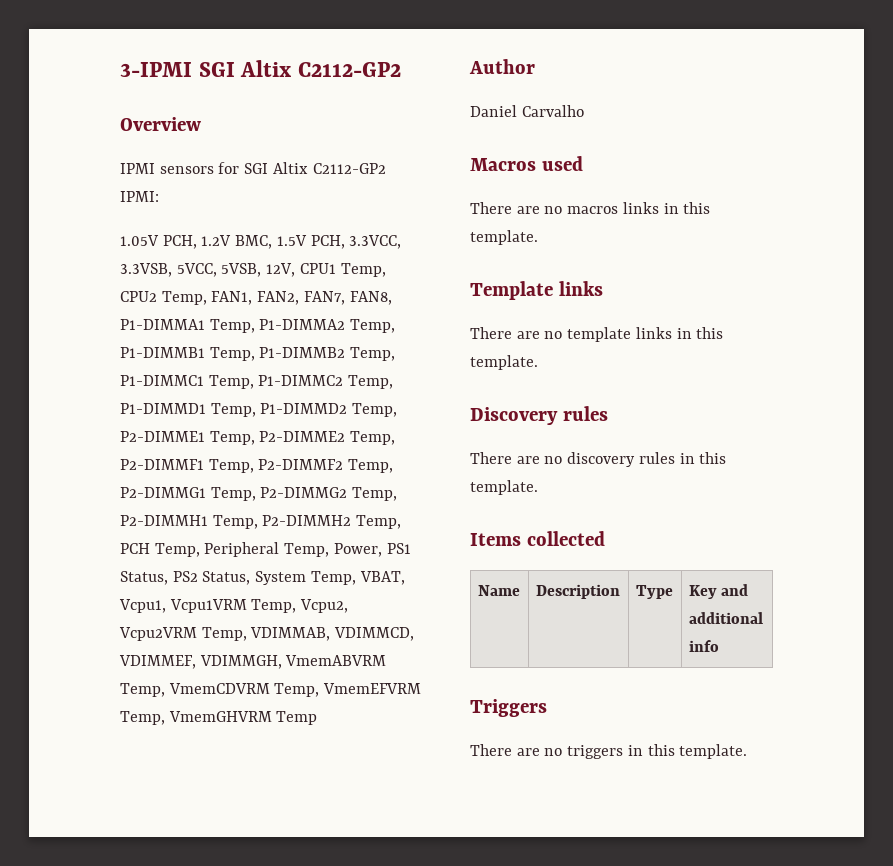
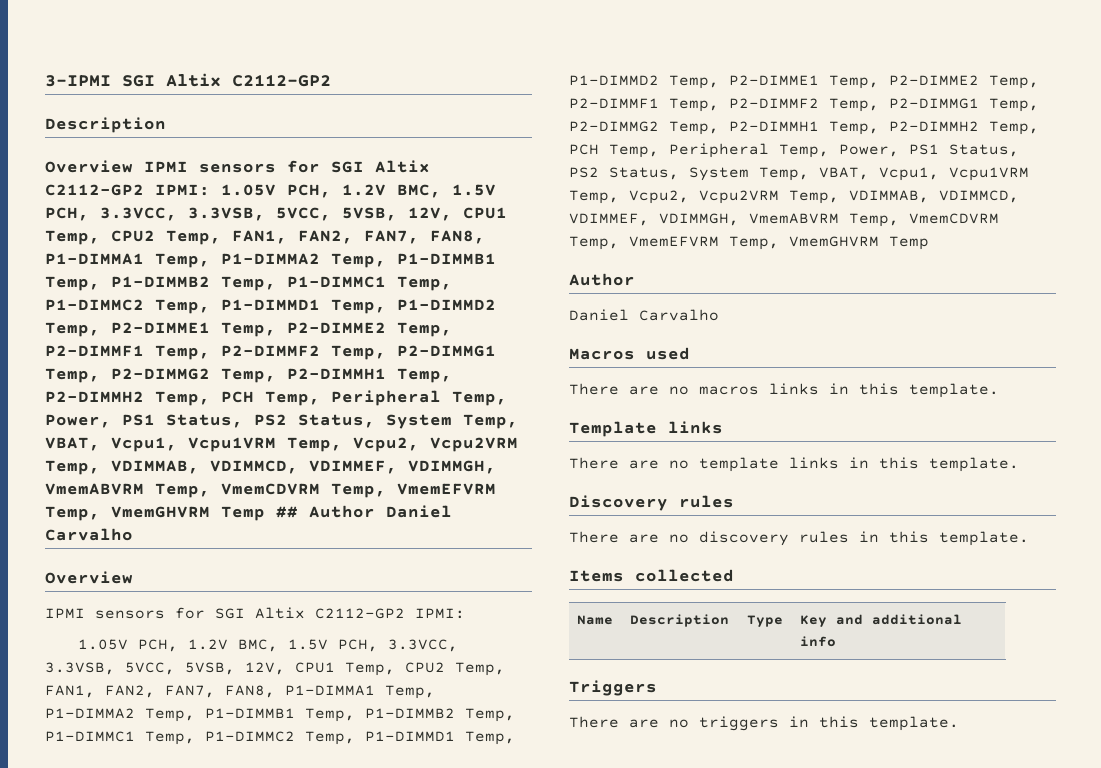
(401, 69) none -> [45,117,166,133] [45,160,430,173] [45,184,496,198] [45,207,507,221] [45,230,485,245] [45,253,496,268] [45,276,452,291] [45,299,496,314] [45,322,452,337] [45,345,496,360] [45,368,452,383] [45,390,507,406] [45,414,518,429] [45,437,518,452] [45,460,496,475] [45,483,496,498] [45,505,452,521] [45,528,133,541] // Description // Overview IPMI sensors for SGI Altix C2112-GP2 IPMI: 1.05V PCH, 1.2V BMC, 1.5V PCH, 3.3VCC, 3.3VSB, 5VCC, 5VSB, 12V, CPU1 Temp, CPU2 Temp, FAN1, FAN2, FAN7, FAN8, P1-DIMMA1 Temp, P1-DIMMA2 Temp, P1-DIMMB1 Temp, P1-DIMMB2 Temp, P1-DIMMC1 Temp, P1-DIMMC2 Temp, P1-DIMMD1 Temp, P1-DIMMD2 Temp, P2-DIMME1 Temp, P2-DIMME2 Temp, P2-DIMMF1 Temp, P2-DIMMF2 Temp, P2-DIMMG1 Temp, P2-DIMMG2 Temp, P2-DIMMH1 Temp, P2-DIMMH2 Temp, PCH Temp, Peripheral Temp, Power, PS1 Status, PS2 Status, System Temp, VBAT, Vcpu1, Vcpu1VRM Temp, Vcpu2, Vcpu2VRM Temp, VDIMMAB, VDIMMCD, VDIMMEF, VDIMMGH, VmemABVRM Temp, VmemCDVRM Temp, VmemEFVRM Temp, VmemGHVRM Temp ## Author Daniel Carvalho

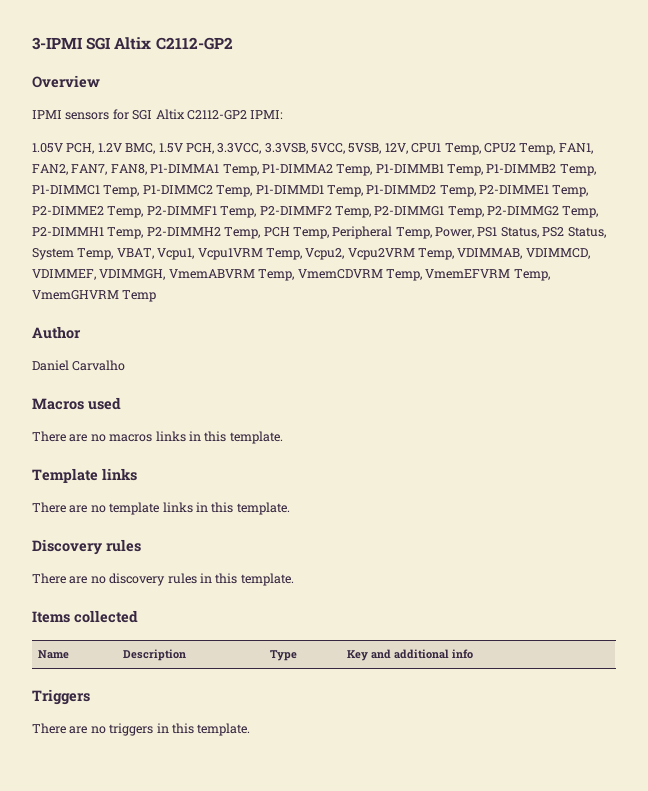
[45,117,166,133] [45,160,430,173] [45,184,496,198] [45,207,507,221] [45,230,485,245] [45,253,496,268] [45,276,452,291] [45,299,496,314] [45,322,452,337] [45,345,496,360] [45,368,452,383] [45,390,507,406] [45,414,518,429] [45,437,518,452] [45,460,496,475] [45,483,496,498] [45,505,452,521] [45,528,133,541] // Description // Overview IPMI sensors for SGI Altix C2112-GP2 IPMI: 1.05V PCH, 1.2V BMC, 1.5V PCH, 3.3VCC, 3.3VSB, 5VCC, 5VSB, 12V, CPU1 Temp, CPU2 Temp, FAN1, FAN2, FAN7, FAN8, P1-DIMMA1 Temp, P1-DIMMA2 Temp, P1-DIMMB1 Temp, P1-DIMMB2 Temp, P1-DIMMC1 Temp, P1-DIMMC2 Temp, P1-DIMMD1 Temp, P1-DIMMD2 Temp, P2-DIMME1 Temp, P2-DIMME2 Temp, P2-DIMMF1 Temp, P2-DIMMF2 Temp, P2-DIMMG1 Temp, P2-DIMMG2 Temp, P2-DIMMH1 Temp, P2-DIMMH2 Temp, PCH Temp, Peripheral Temp, Power, PS1 Status, PS2 Status, System Temp, VBAT, Vcpu1, Vcpu1VRM Temp, Vcpu2, Vcpu2VRM Temp, VDIMMAB, VDIMMCD, VDIMMEF, VDIMMGH, VmemABVRM Temp, VmemCDVRM Temp, VmemEFVRM Temp, VmemGHVRM Temp ## Author Daniel Carvalho -> (233, 43) none

